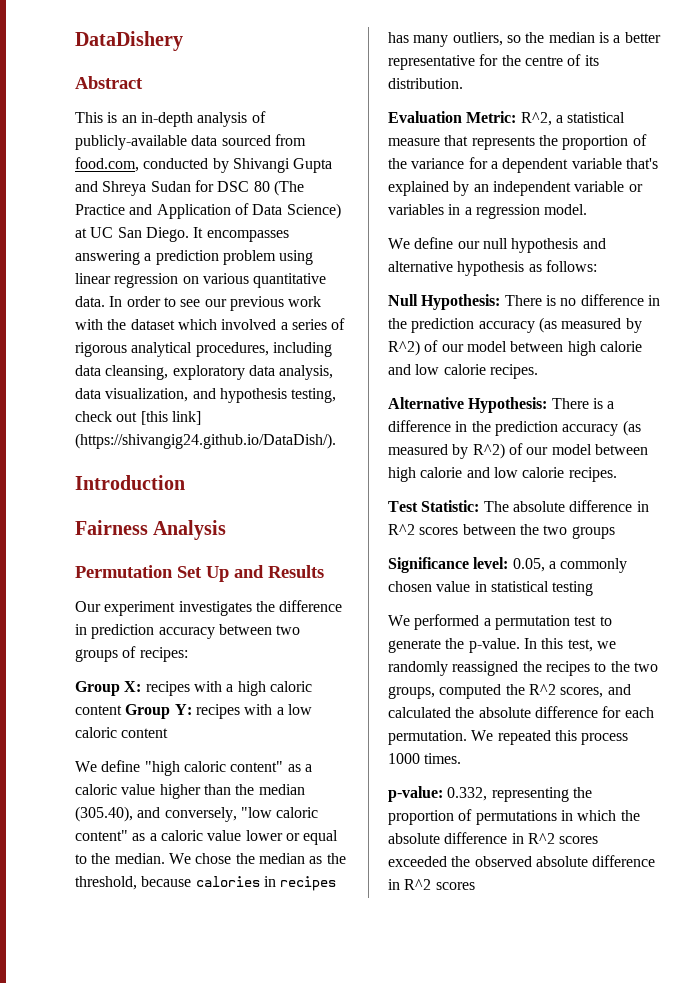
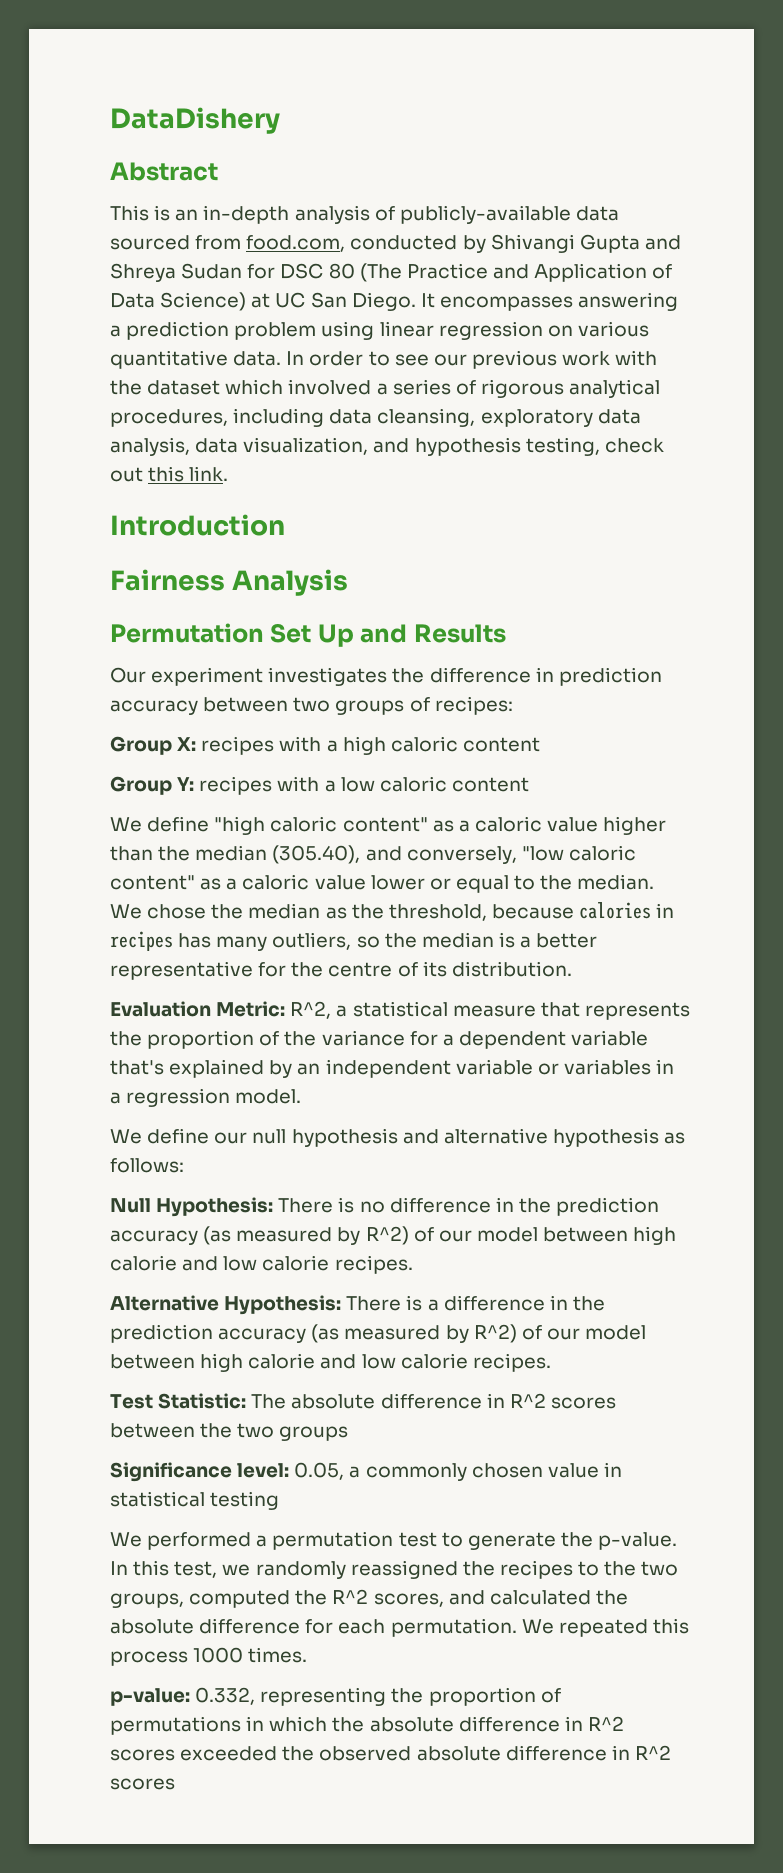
[140,411,201,425] [75,433,336,449] [this link] (https://shivangig24.github.io/DataDish/). -> [148,466,229,482] this link.
(122, 710) none -> (540, 744) //

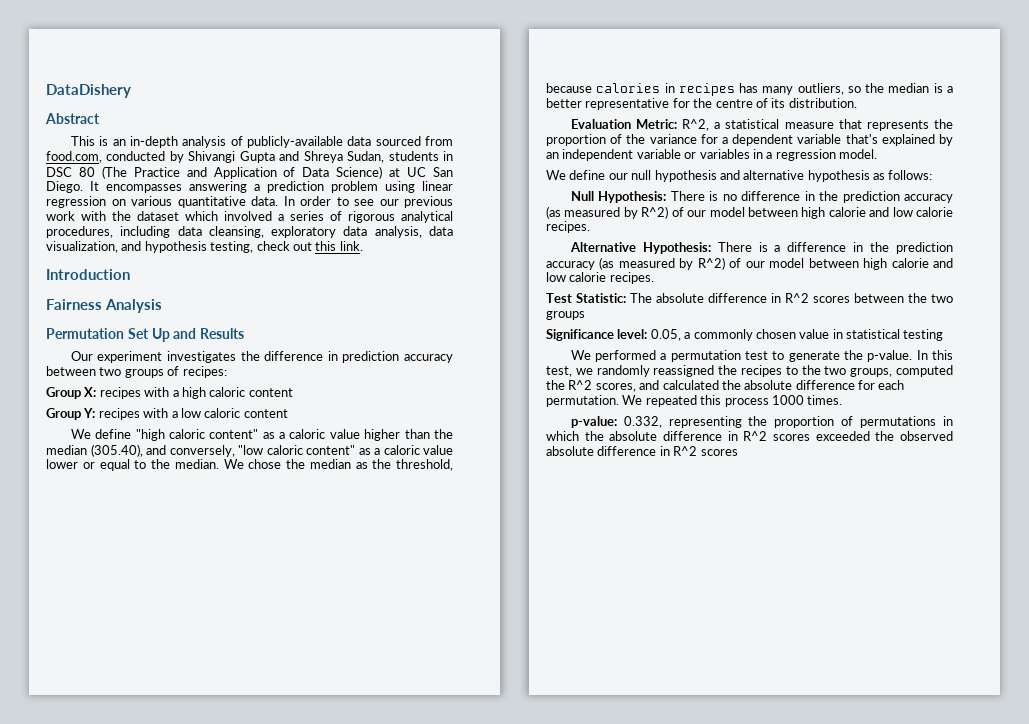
[181,263,276,279] Sudan for -> [347,151,454,163] Sudan, students in

